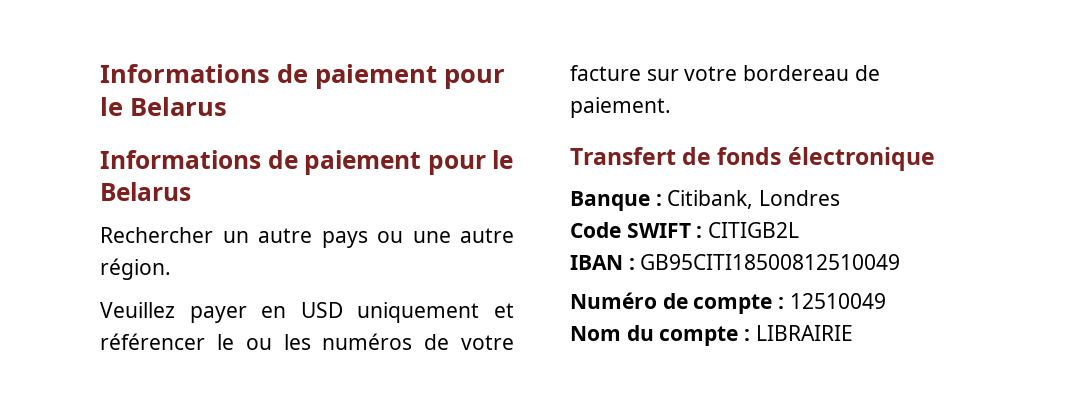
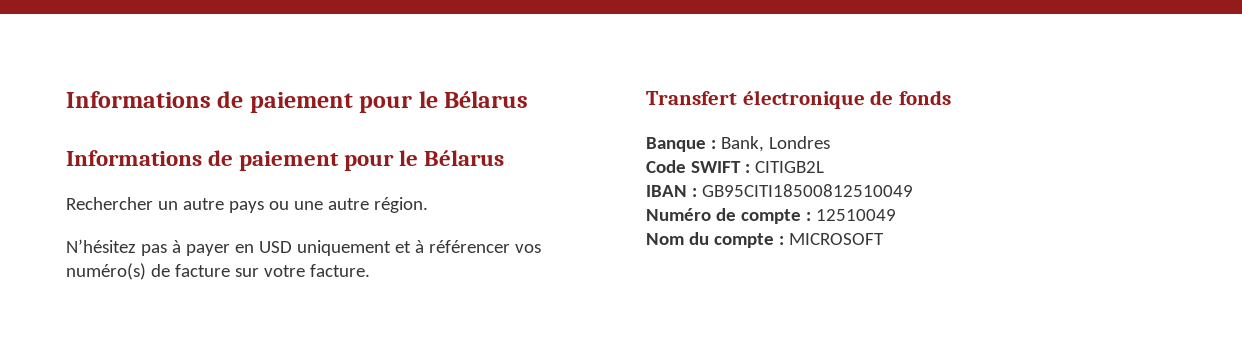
[100,64,505,89] [100,97,227,116] [100,150,514,175] [100,182,191,201] Informations de paiement pour le Belarus // Informations de paiement pour le Belarus -> [66,91,529,113] [66,150,505,171] Informations de paiement pour le Bélarus // Informations de paiement pour le Bélarus
[100,302,175,318] Veuillez -> [66,239,181,256] N’hésitez pas à
[100,333,514,350] [570,65,880,81] [570,97,671,118] référencer le ou les numéros de votre facture sur votre bordereau de paiement. -> [414,240,541,253] [66,263,370,280] à référencer vos numéro(s) de facture sur votre facture.
(676, 156) none -> [742,90,865,109] électronique
[787,147,935,171] électronique -> (951, 97) none
[667,190,754,209] Citibank, -> [720,136,764,152] Bank,
[755,325,853,341] LIBRAIRIE -> [788,233,884,245] MICROSOFT

